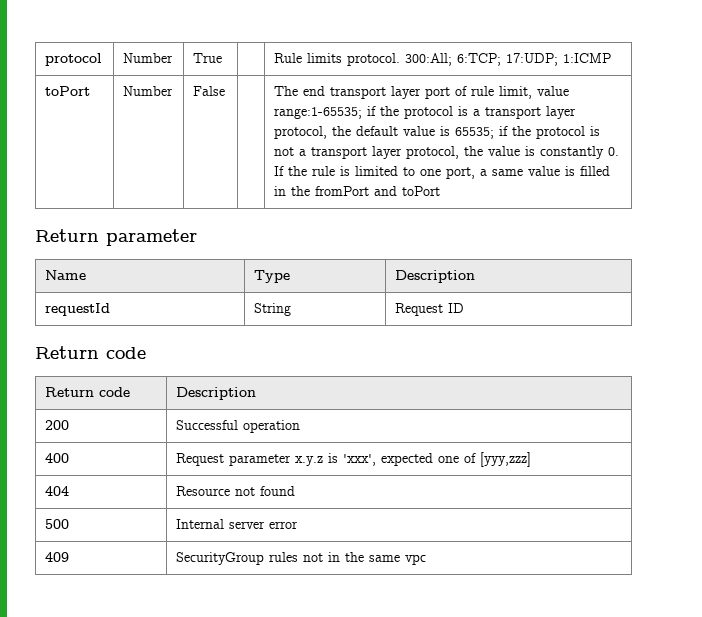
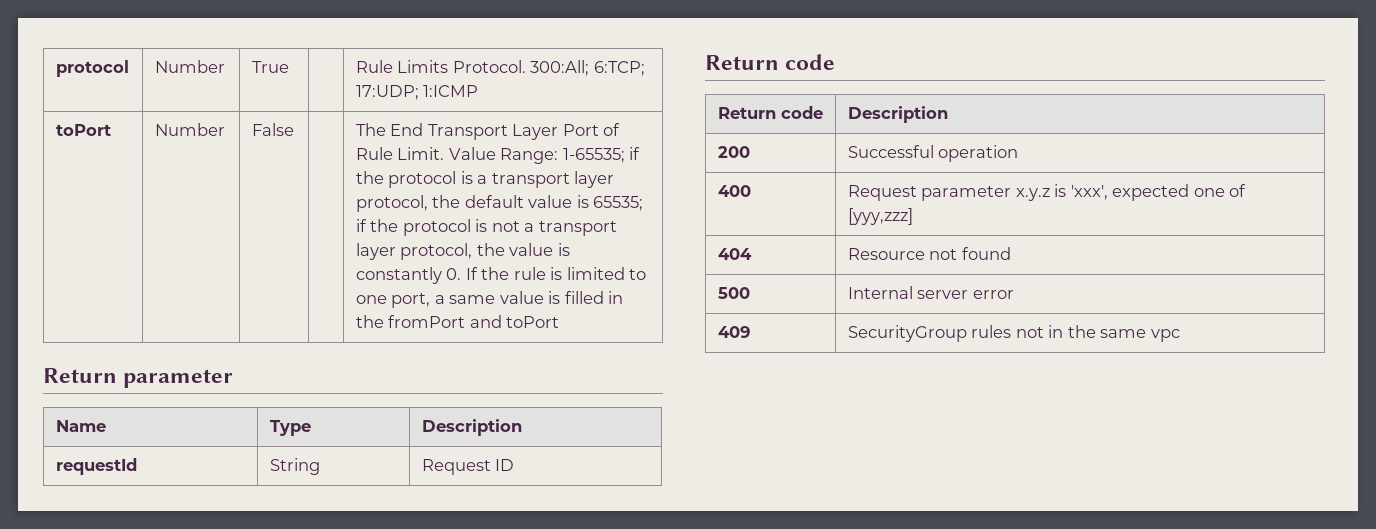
[307,53,401,66] limits protocol. -> [397,60,526,73] Limits Protocol.
[303,86,570,99] [274,107,363,119] end transport layer port of rule limit, value range:1-65535; -> [390,123,621,140] [355,147,625,164] End Transport Layer Port of Rule Limit. Value Range: 1-65535;

